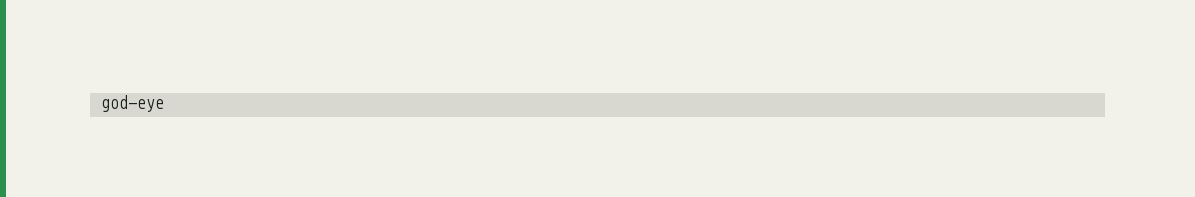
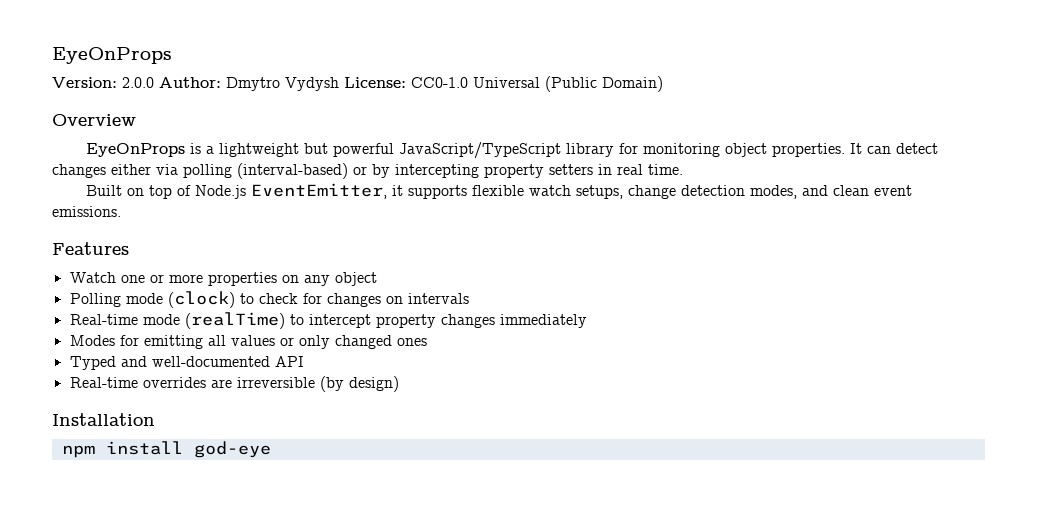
(101, 103) none -> [52,47,172,64] [52,76,663,92] [52,114,136,126] [85,142,938,159] [52,163,683,179] [85,183,912,199] [52,206,121,217] [52,242,129,255] [69,272,377,286] [69,291,469,308] [69,312,587,329] [69,335,427,349] [69,356,304,370] [69,376,399,392] [52,413,155,426] [61,441,183,458] EyeOnProps // Version: 2.0.0 Author: Dmytro Vydysh License: CC0-1.0 Universal (Public Domain) // Overview // EyeOnProps is a lightweight but powerful JavaScript/TypeScript library for monitoring object properties. It can detect changes either via polling (interval-based) or by intercepting property setters in real time. // Built on top of Node.js EventEmitter, it supports flexible watch setups, change detection modes, and clean event emissions. // Features // Watch one or more properties on any object // Polling mode (clock) to check for changes on intervals // Real-time mode (realTime) to intercept property changes immediately // Modes for emitting all values or only changed ones // Typed and well-documented API // Real-time overrides are irreversible (by design) // Installation // npm install

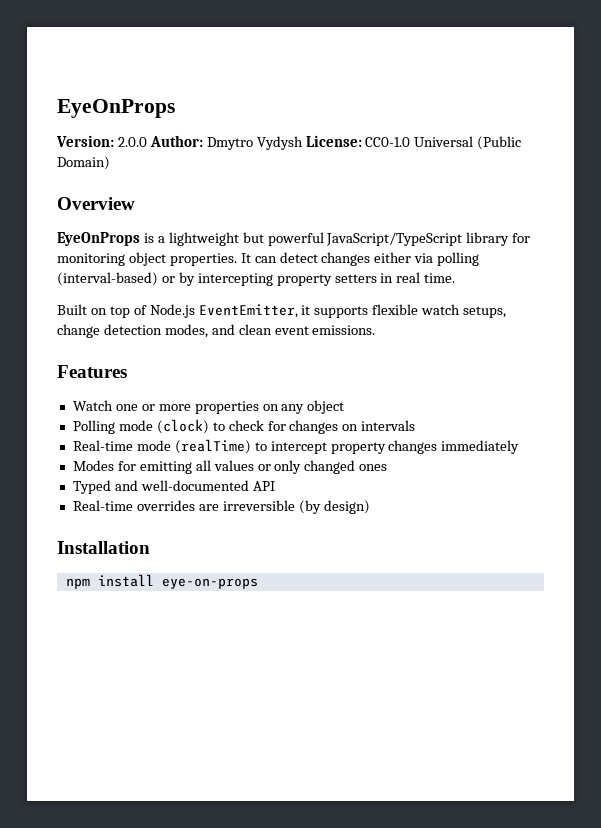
[193,441,271,458] god-eye -> [161,578,258,589] eye-on-props

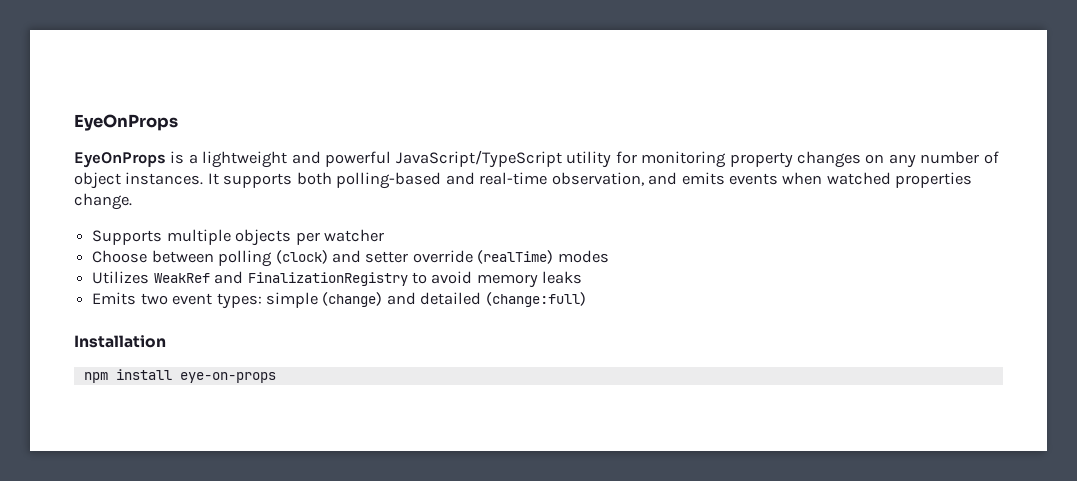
[57,99,175,118] [56,135,522,150] [57,156,110,170] [57,197,135,210] EyeOnProps // Version: 2.0.0 Author: Dmytro Vydysh License: CC0-1.0 Universal (Public Domain) // Overview -> [74,114,178,131] EyeOnProps
[242,232,264,243] but -> [291,151,321,164] and
[466,232,510,246] library -> [566,151,612,168] utility
[128,252,480,266] [57,272,456,286] [57,304,507,318] [57,324,376,338] [57,365,127,378] [72,400,345,414] [72,419,416,434] [72,439,520,454] [72,460,388,474] [72,480,275,494] [72,500,370,514] object properties. It can detect changes either via polling (interval-based) or by intercepting property setters in real time. // Built on top of Node.js EventEmitter, it supports flexible watch setups, change detection modes, and clean event emissions. // Features // Watch one or more properties on any object // Polling mode (clock) to check for changes on intervals // Real-time mode (realTime) to intercept property changes immediately // Modes for emitting all values or only changed ones // Typed and well-documented API // Real-time overrides are irreversible (by design) -> [729,151,999,168] [74,172,973,189] [74,193,132,210] [92,229,384,246] [92,250,609,267] [92,271,583,288] [92,292,586,309] property changes on any number of object instances. It supports both polling-based and real-time observation, and emits events when watched properties change. // Supports multiple objects per watcher // Choose between polling (clock) and setter override (realTime) modes // Utilizes WeakRef and FinalizationRegistry to avoid memory leaks // Emits two event types: simple (change) and detailed (change:full)

